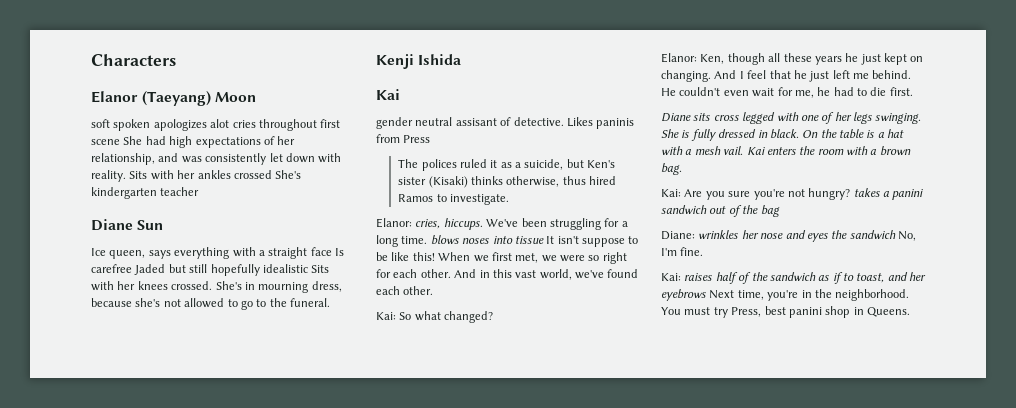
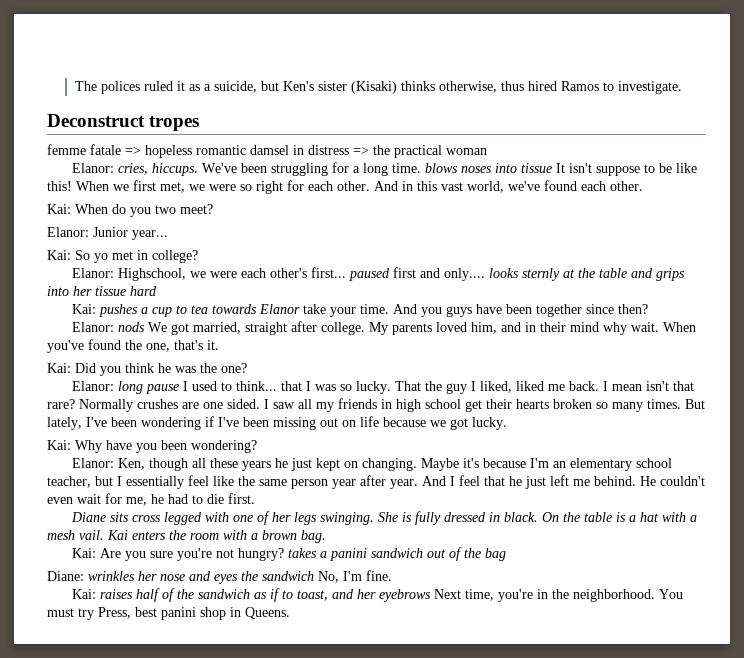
[91,54,176,66] [91,91,257,106] [91,119,341,131] [91,136,296,148] [91,153,342,165] [91,170,302,182] [91,187,200,199] [91,219,164,231] [91,247,344,259] [91,264,330,276] [91,281,342,293] [91,298,330,310] [376,54,462,69] [376,89,400,100] [376,117,635,129] [376,134,431,143] Characters // Elanor (Taeyang) Moon // soft spoken apologizes alot cries throughout first scene She had high expectations of her relationship, and was consistently let down with reality. Sits with her ankles crossed She's kindergarten teacher // Diane Sun // Ice queen, says everything with a straight face Is carefree Jaded but still hopefully idealistic Sits with her knees crossed. She's in mourning dress, because she's not allowed to go to the funeral. // Kenji Ishida // Kai // gender neutral assisant of detective. Likes paninis from Press // -> (74, 86) none
(509, 199) none -> [47,114,200,131] [47,144,487,158] // Deconstruct tropes // femme fatale => hopeless romantic damsel in distress => the practical woman
[399,311,494,323] So what changed? -> [75,204,213,217] [47,227,168,240] [47,250,198,263] [71,267,685,281] [47,286,157,296] [71,304,648,317] [71,321,696,335] [47,339,219,353] [47,363,247,376] [71,381,694,394] [47,398,705,412] [47,416,507,430] [47,440,257,453] When do you two meet? // Elanor: Junior year... // Kai: So yo met in college? // Elanor: Highschool, we were each other's first... paused first and only.... looks sternly at the table and grips into her tissue hard // Kai: pushes a cup to tea towards Elanor take your time. And you guys have been together since then? // Elanor: nods We got married, straight after college. My parents loved him, and in their mind why wait. When you've found the one, that's it. // Kai: Did you think he was the one? // Elanor: long pause I used to think... that I was so lucky. That the guy I liked, liked me back. I mean isn't that rare? Normally crushes are one sided. I saw all my friends in high school get their hearts broken so many times. But lately, I've been wondering if I've been missing out on life because we got lucky. // Kai: Why have you been wondering?
(711, 76) none -> [420,458,672,471] [47,475,418,489] Maybe it's because I'm an elementary school teacher, but I essentially feel like the same person year after year.

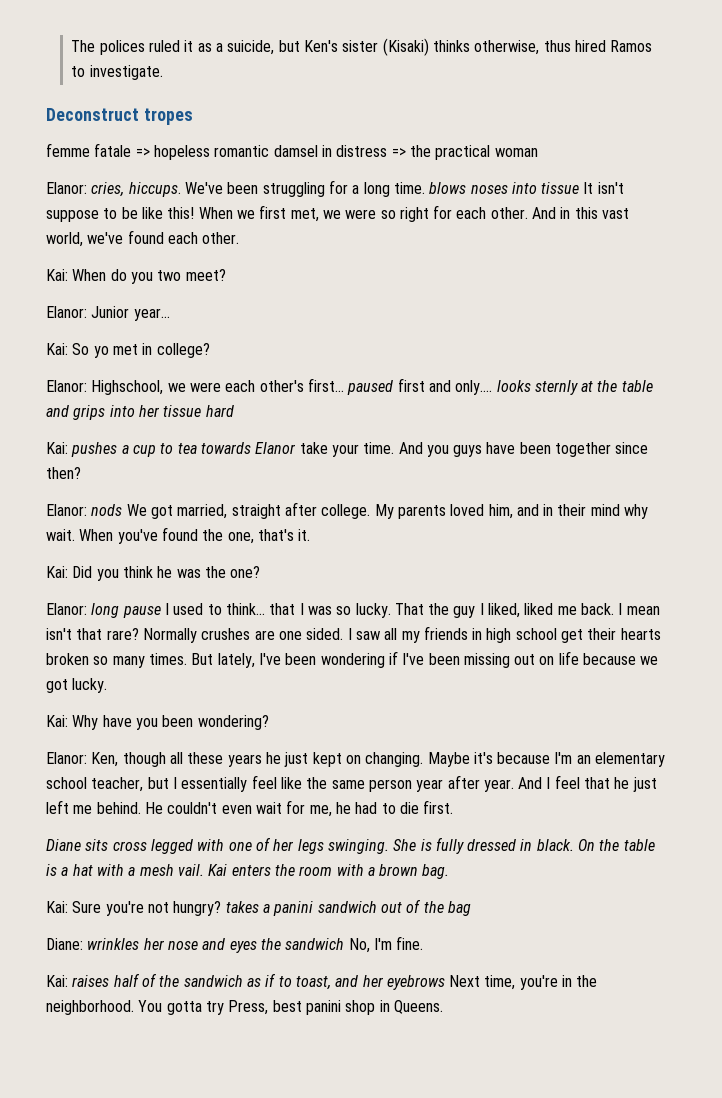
[99,548,173,561] Are you sure -> [72,901,102,913] Sure
[47,608,74,617] must -> [166,1001,202,1015] gotta

